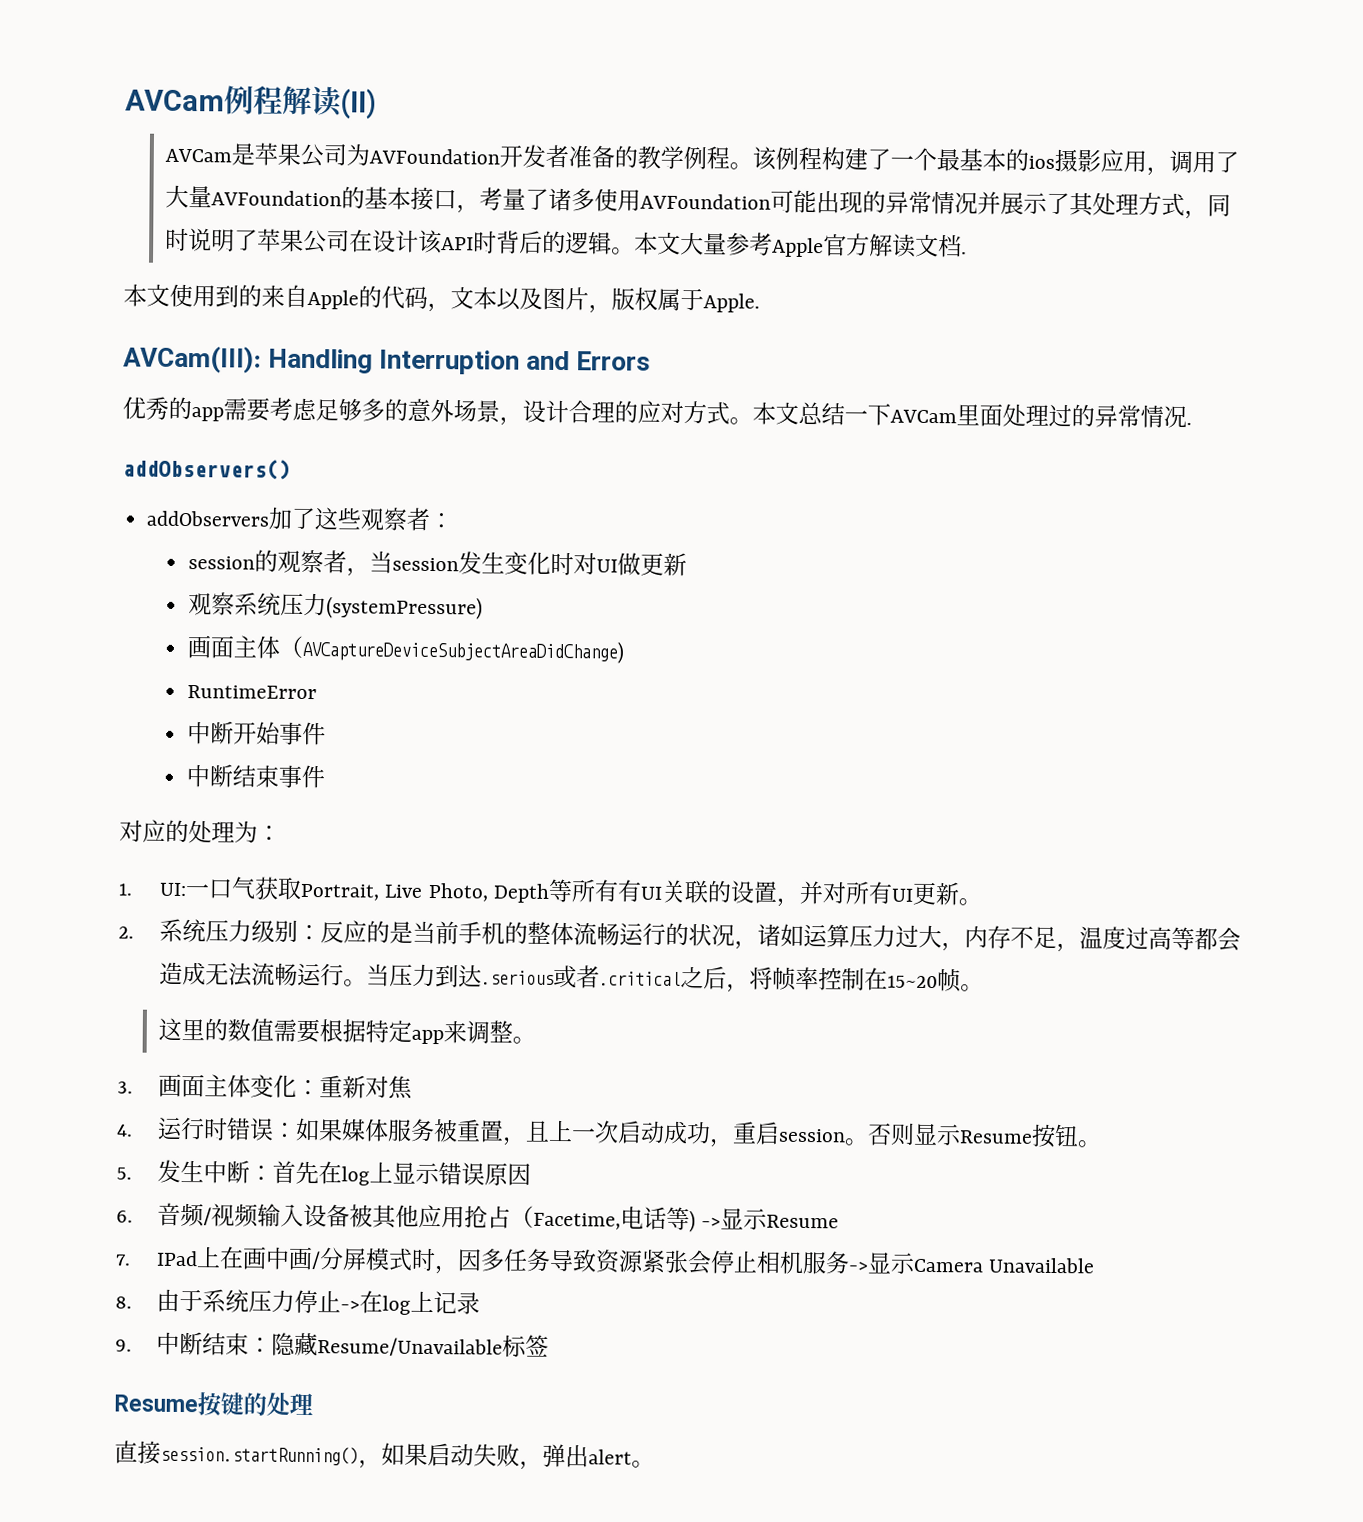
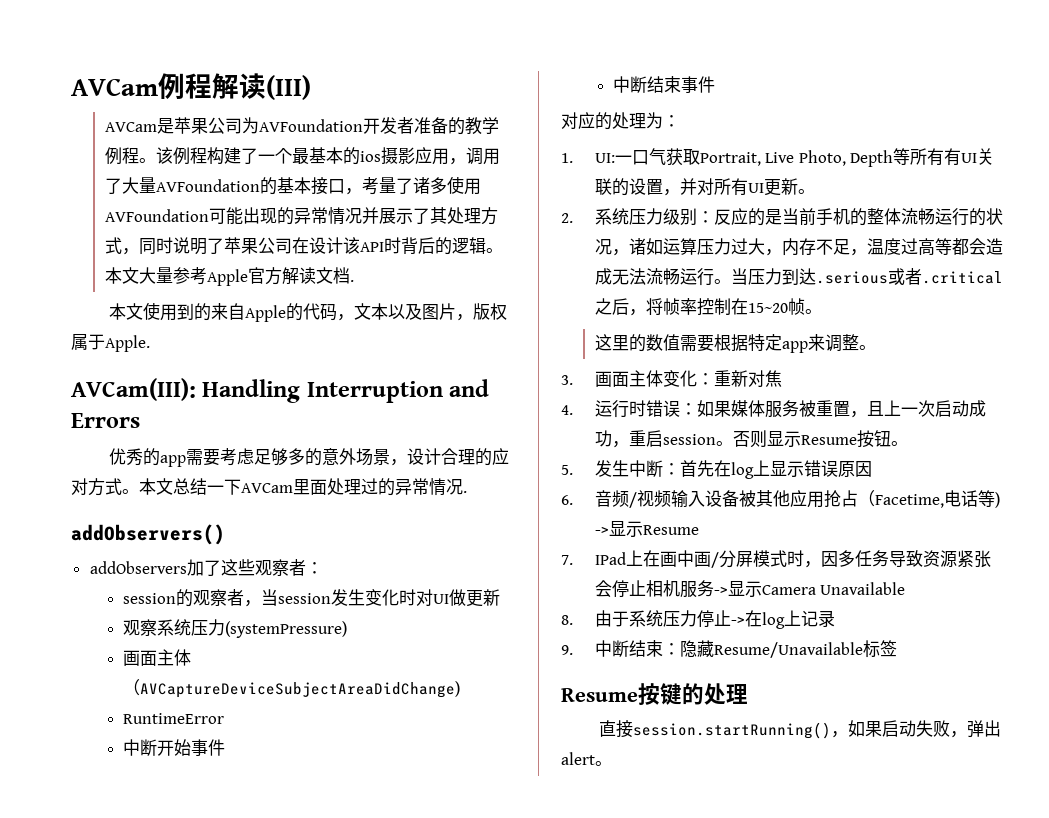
[340,88,377,120] (II) -> [266,75,311,100] (III)

